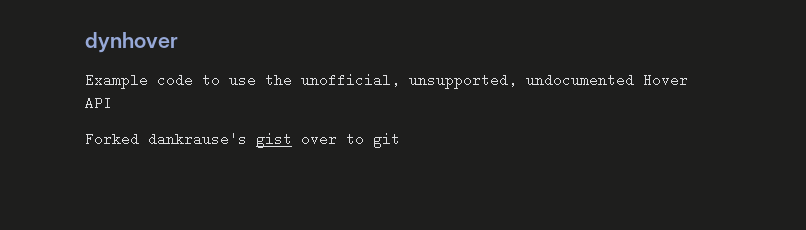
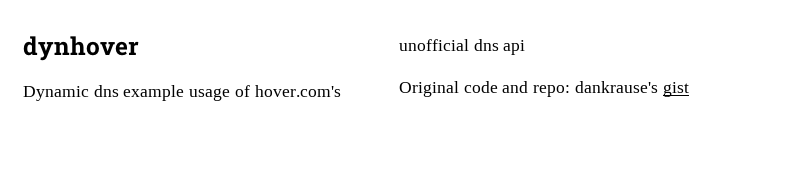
[85,73,688,89] [85,96,112,110] [85,132,400,148] Example code to use the unofficial, unsupported, undocumented Hover API // Forked dankrause's gist over to git -> [23,85,341,101] [399,39,526,55] [399,81,689,97] Dynamic dns example usage of hover.com's unofficial dns api // Original code and repo: dankrause's gist

